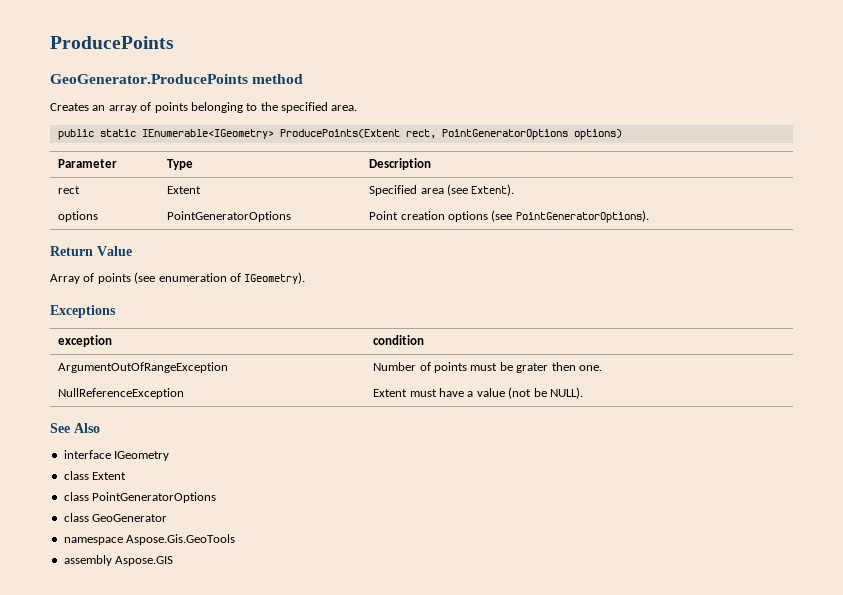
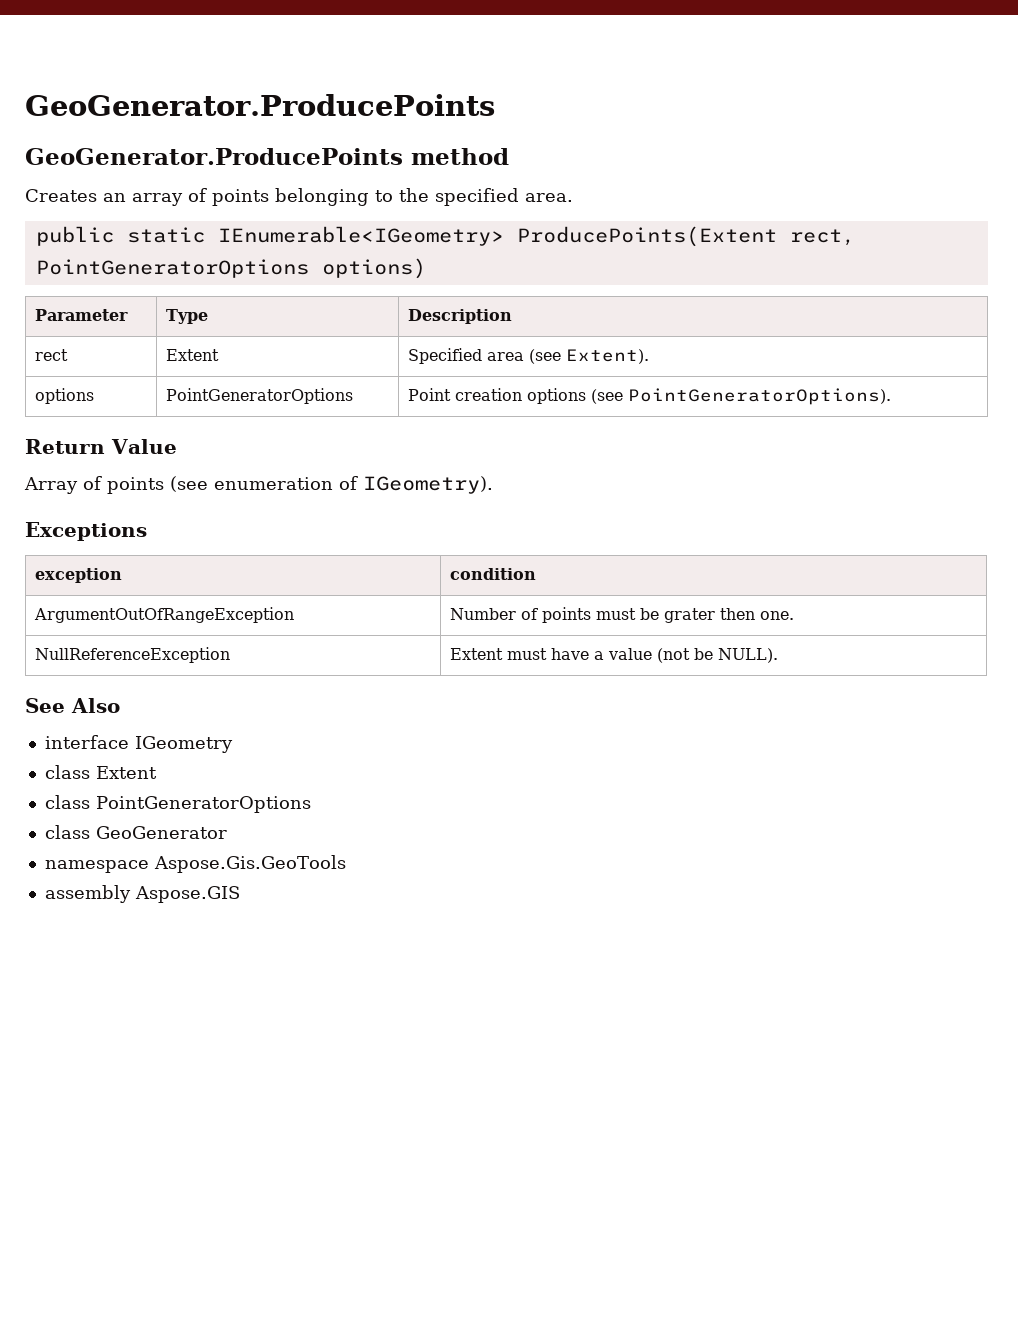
[50,36,174,49] ProducePoints -> [25,94,495,116] GeoGenerator.ProducePoints

